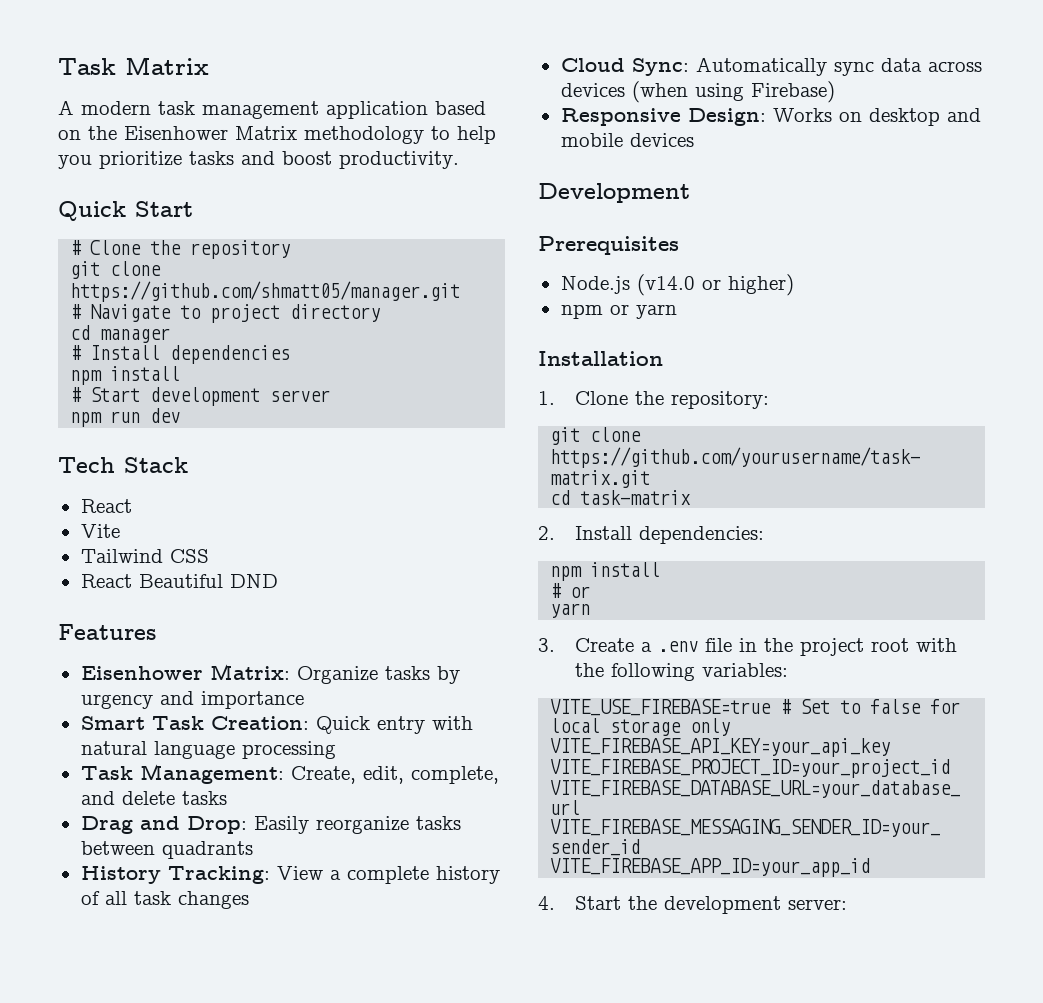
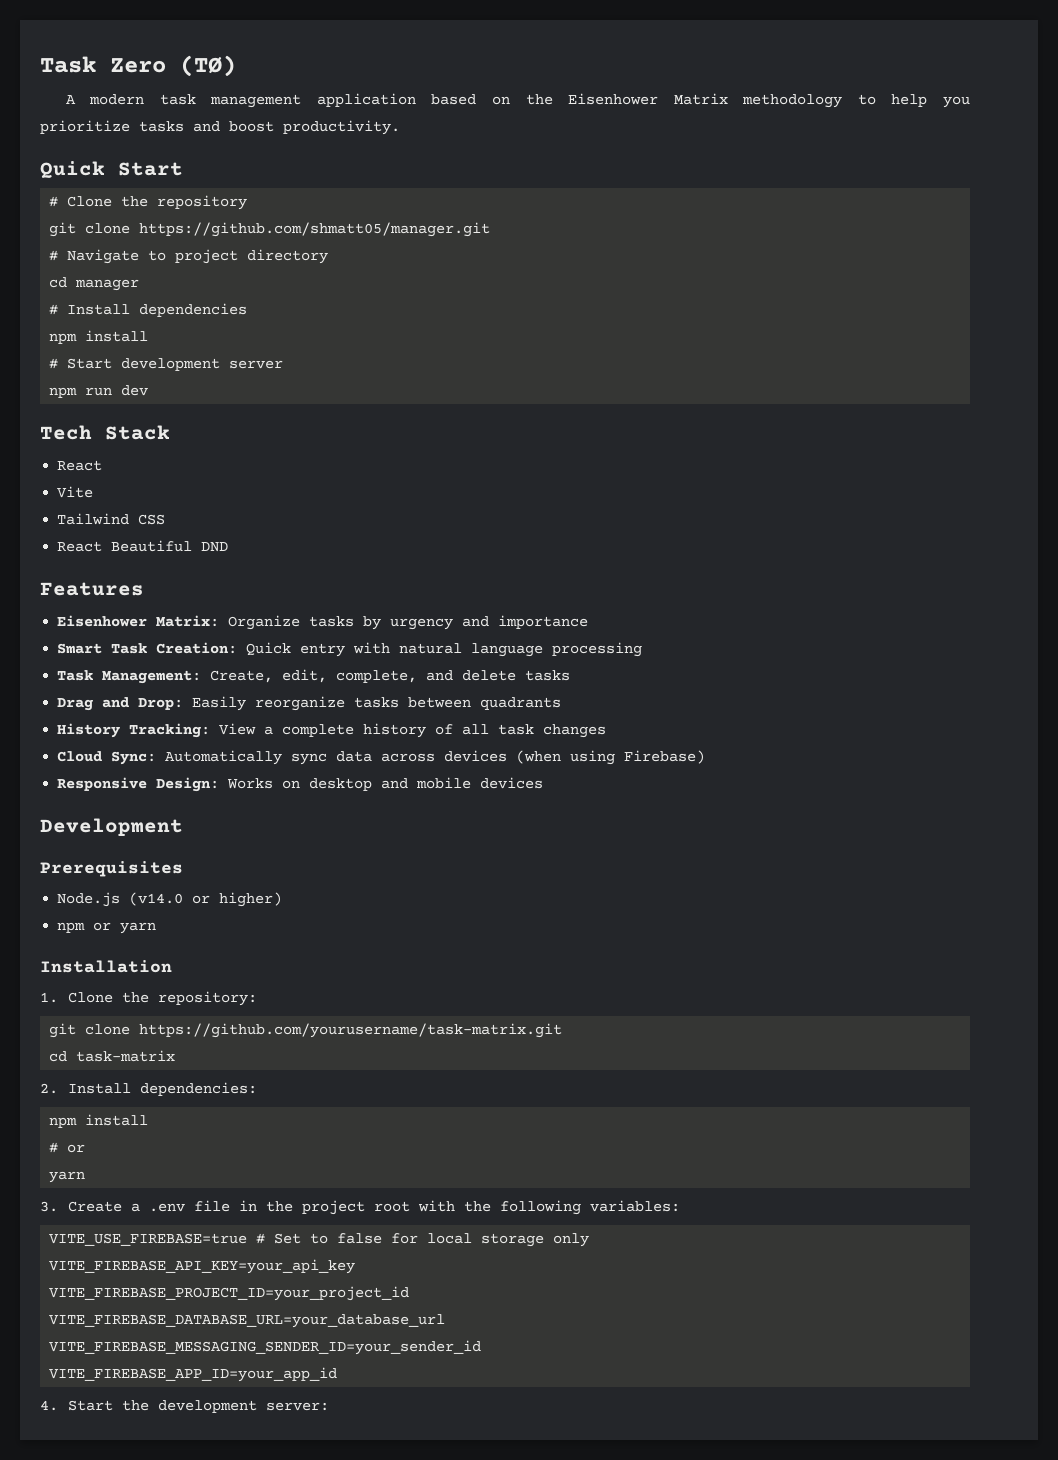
[58,57,209,75] Task Matrix -> [40,55,236,77] Task Zero (TØ)

